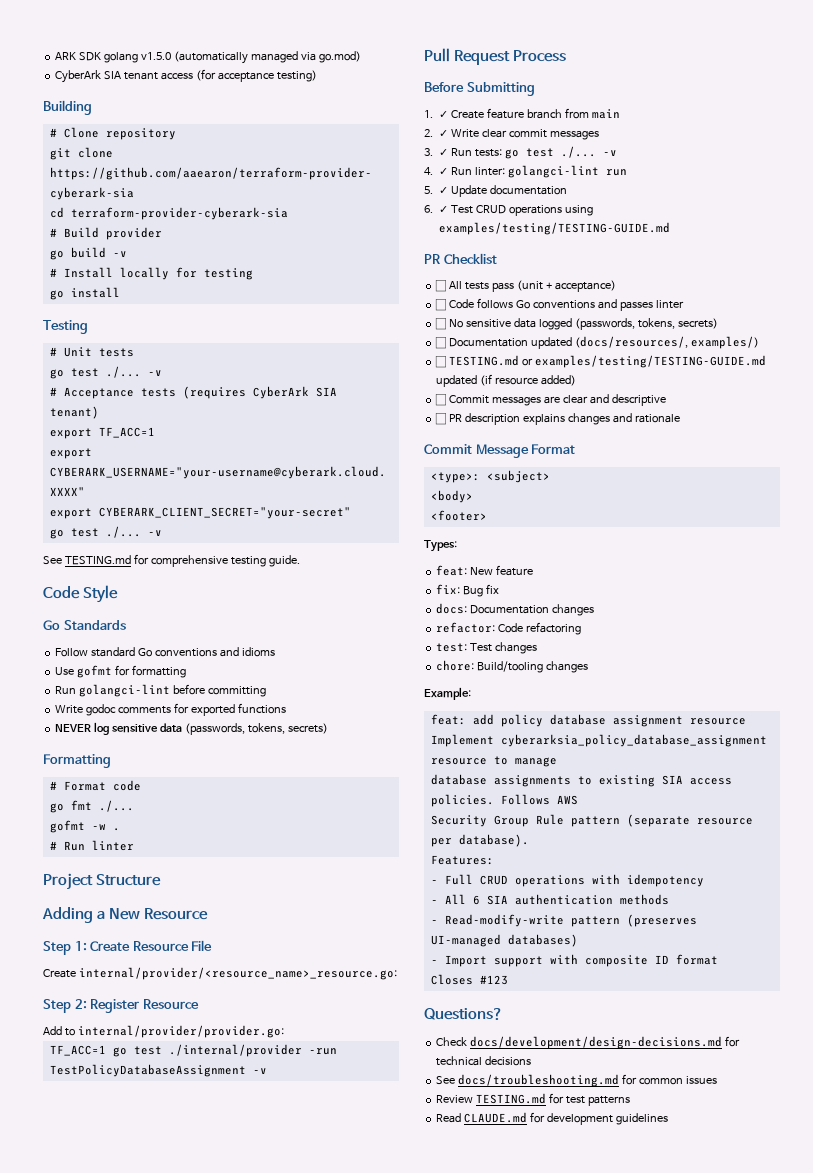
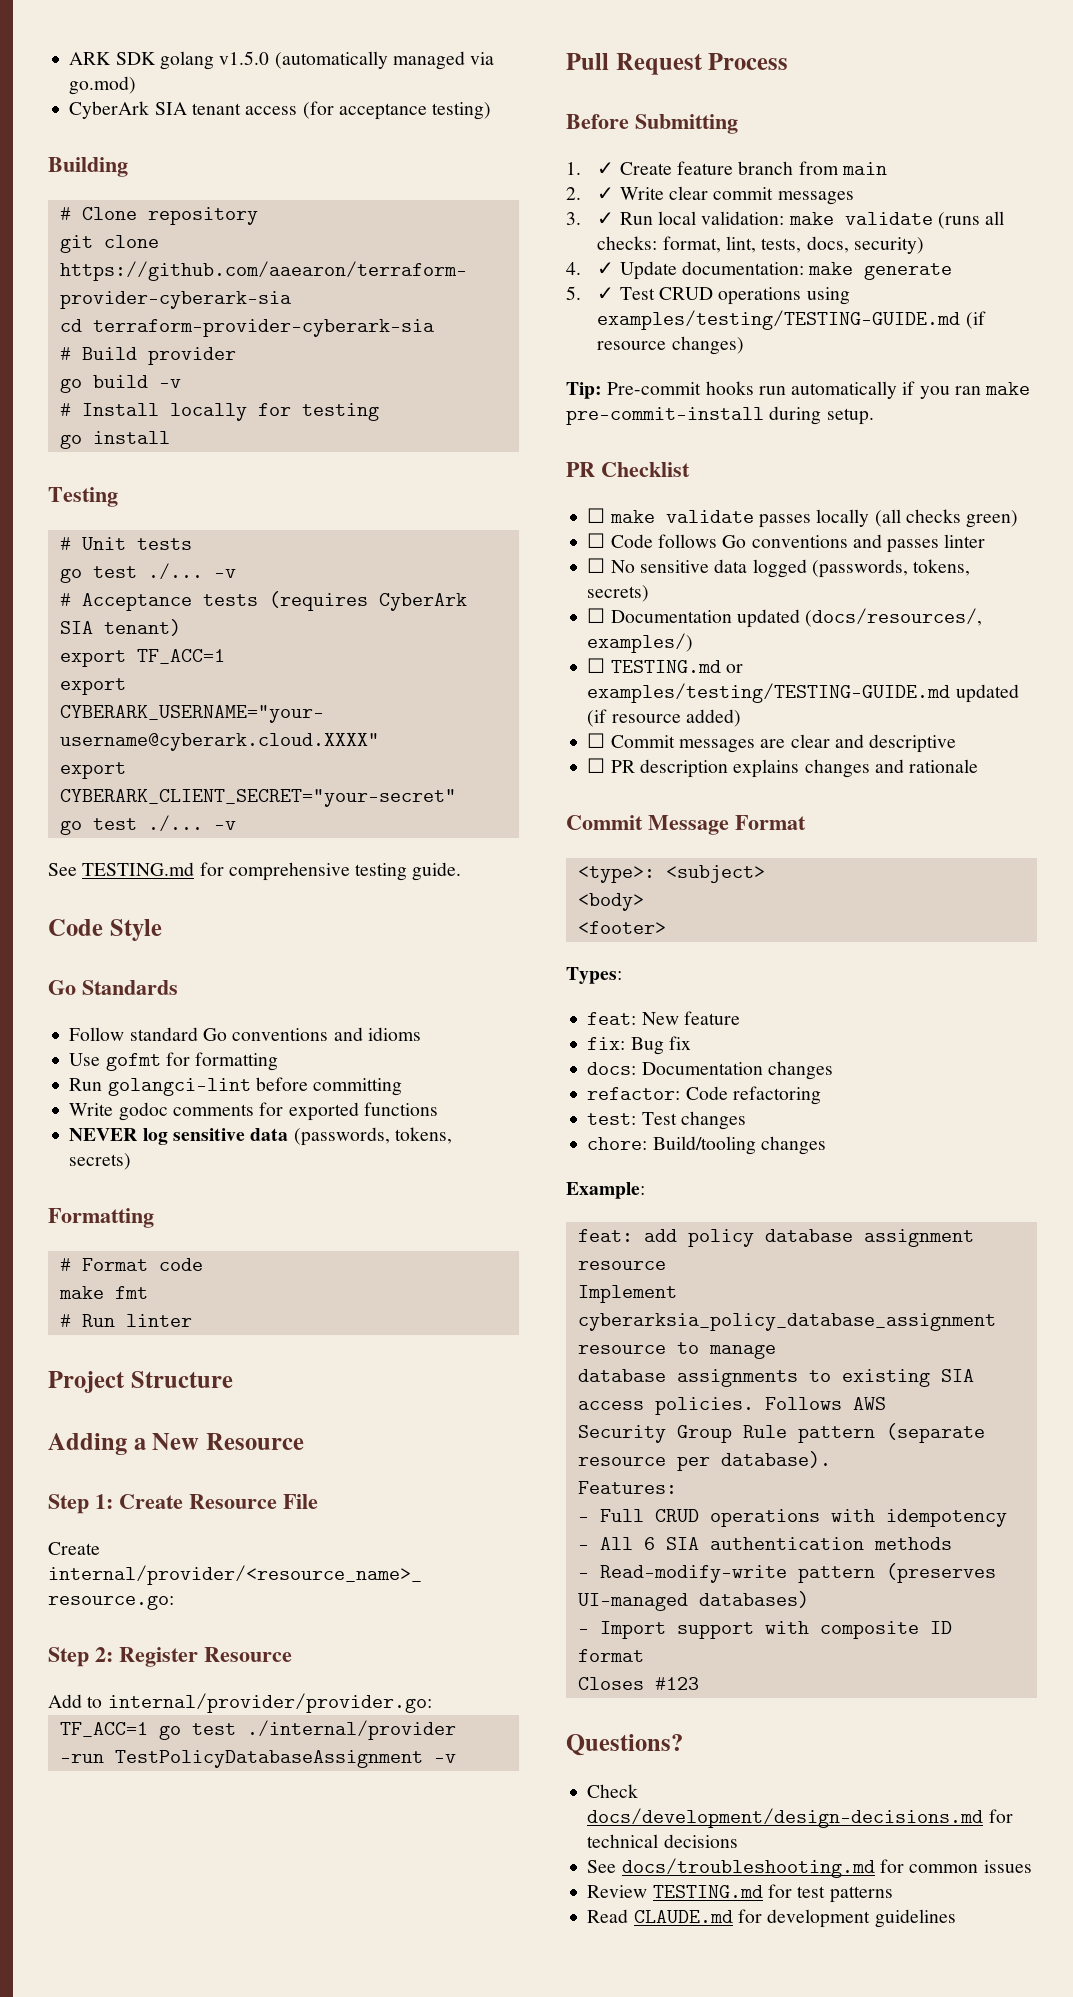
[49,803,64,813] go -> [58,1286,104,1299] make
[98,800,134,812] [49,820,120,833] ./... // gofmt -w . -> (148, 1292) none
[475,146,618,159] [424,165,628,178] [424,185,568,197] [424,205,433,213] tests: go test ./... -v // 4. ✓ Run linter: golangci-lint run // 5. ✓ Update documentation // 6. -> [657,211,1005,229] [597,236,924,254] [566,261,953,280] [566,286,581,300] local validation: make validate (runs all checks: format, lint, tests, docs, security) // 4. ✓ Update documentation: make generate // 5.
[424,253,497,264] [435,280,616,292] // PR Checklist // ☐ All tests pass (unit + acceptance) -> [965,311,986,329] [597,336,744,355] [566,381,1031,399] [566,406,874,425] [566,462,690,477] [587,508,1019,528] (if resource changes) // Tip: Pre-commit hooks run automatically if you ran make pre-commit-install during setup. // PR Checklist // ☐ make validate passes locally (all checks green)

